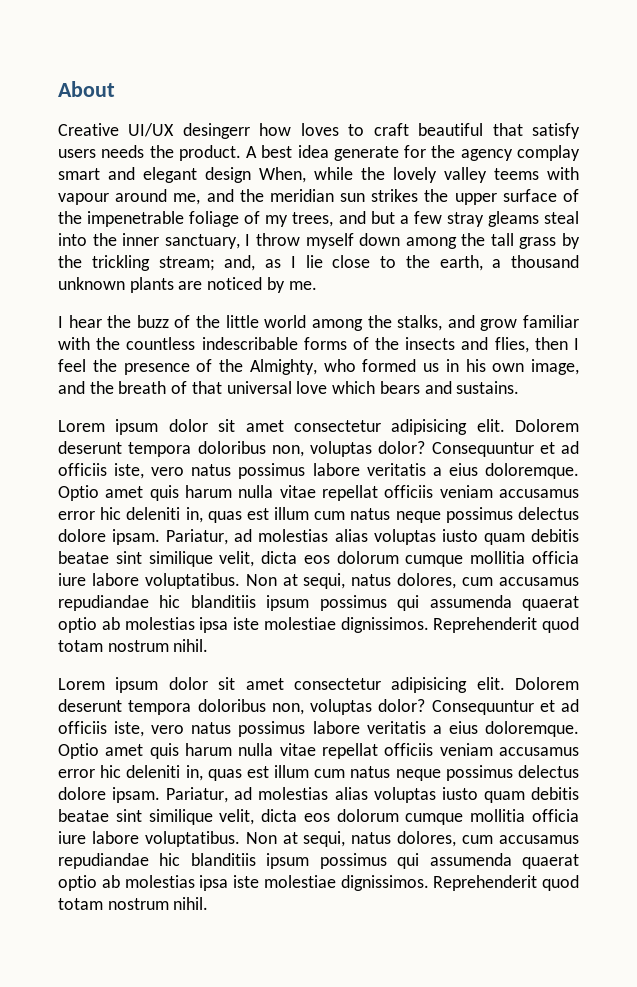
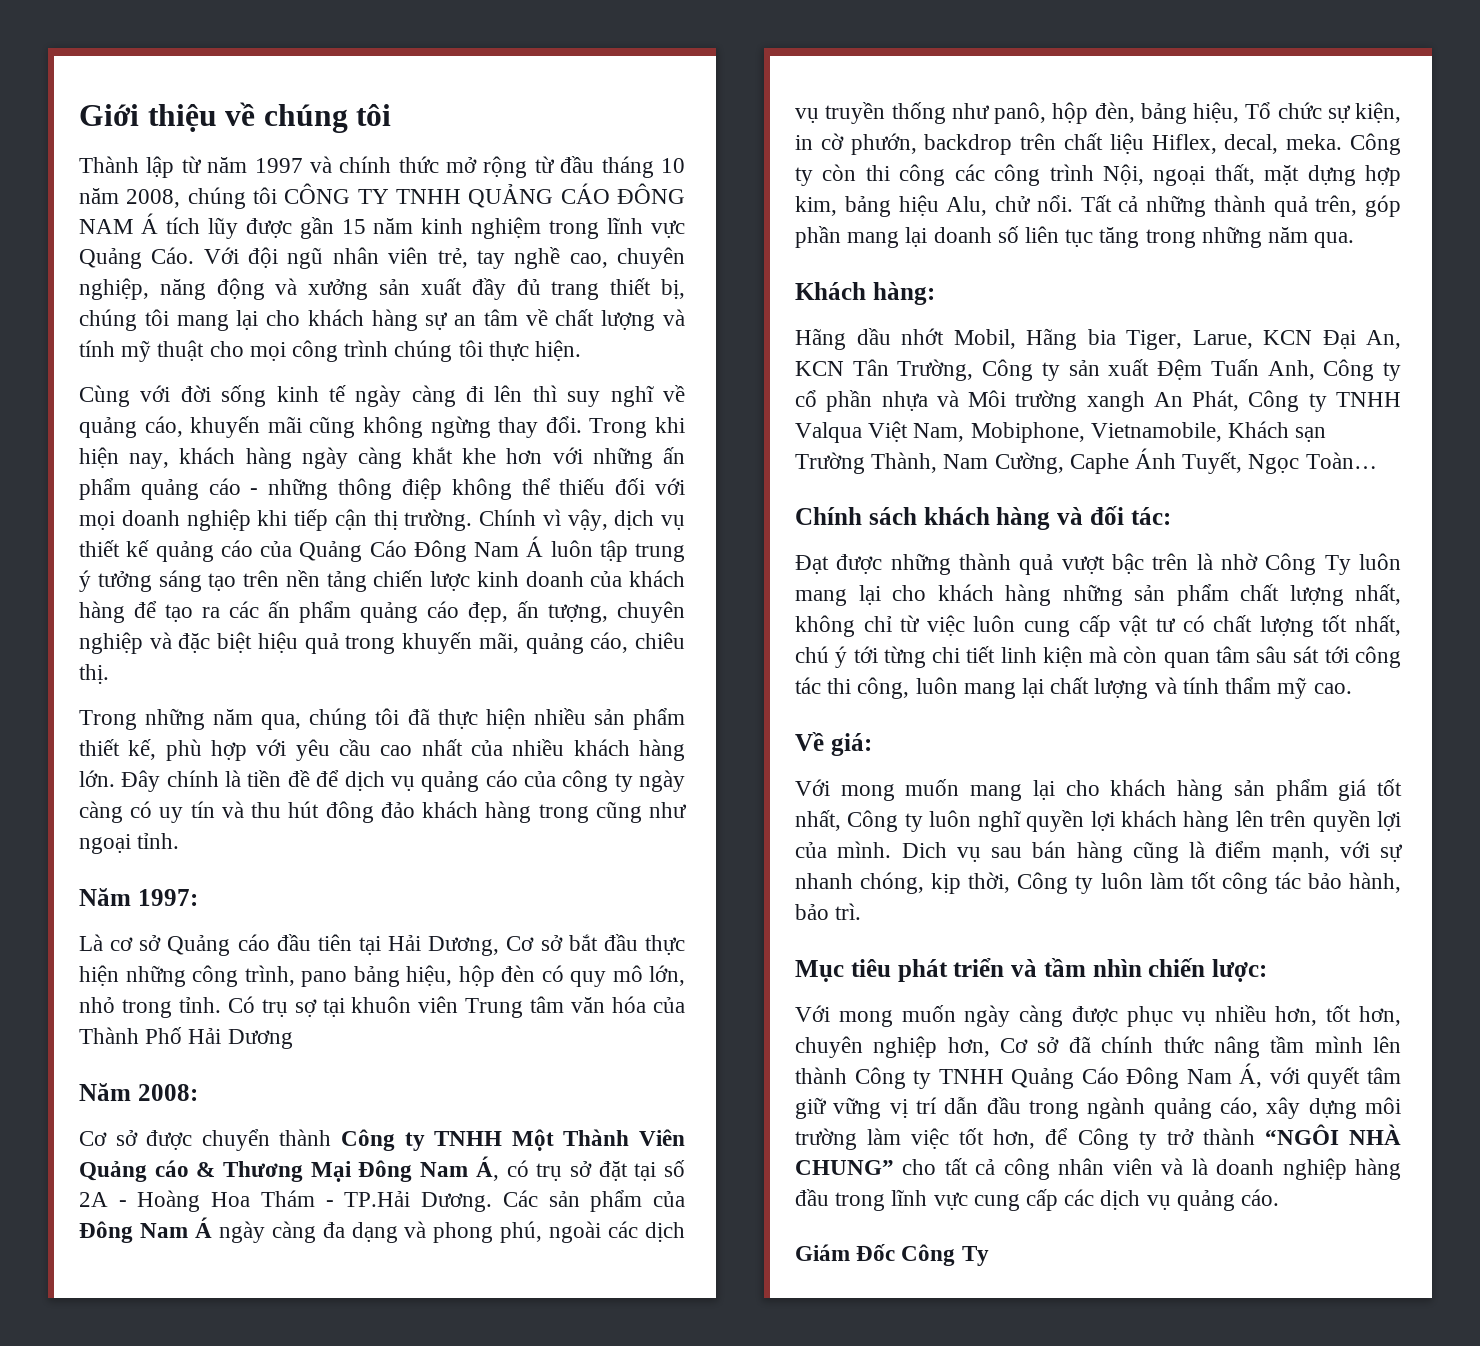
[58,81,115,97] [58,123,581,139] [58,145,580,161] [58,167,579,183] [58,189,579,205] [58,211,579,227] [58,233,580,249] [58,255,579,271] [58,277,317,293] [58,315,580,331] [58,337,579,353] [58,359,579,375] [58,381,520,394] [58,419,579,435] [58,441,579,457] [58,463,579,479] [58,485,579,501] [58,507,579,523] [58,529,579,545] [58,551,579,567] [58,573,580,589] [58,595,579,611] [58,617,579,633] [58,639,209,652] [58,677,579,693] [58,699,579,715] [58,721,579,737] [58,743,579,759] [58,765,579,781] [58,787,579,803] [58,809,579,825] [58,831,580,847] [58,853,579,869] [58,875,579,891] [58,897,209,910] About // Creative UI/UX desingerr how loves to craft beautiful that satisfy users needs the product. A best idea generate for the agency complay smart and elegant design When, while the lovely valley teems with vapour around me, and the meridian sun strikes the upper surface of the impenetrable foliage of my trees, and but a few stray gleams steal into the inner sanctuary, I throw myself down among the tall grass by the trickling stream; and, as I lie close to the earth, a thousand unknown plants are noticed by me. // I hear the buzz of the little world among the stalks, and grow familiar with the countless indescribable forms of the insects and flies, then I feel the presence of the Almighty, who formed us in his own image, and the breath of that universal love which bears and sustains. // Lorem ipsum dolor sit amet consectetur adipisicing elit. Dolorem deserunt tempora doloribus non, voluptas dolor? Consequuntur et ad officiis iste, vero natus possimus labore veritatis a eius doloremque. Optio amet quis harum nulla vitae repellat officiis veniam accusamus error hic deleniti in, quas est illum cum natus neque possimus delectus dolore ipsam. Pariatur, ad molestias alias voluptas iusto quam debitis beatae sint similique velit, dicta eos dolorum cumque mollitia officia iure labore voluptatibus. Non at sequi, natus dolores, cum accusamus repudiandae hic blanditiis ipsum possimus qui assumenda quaerat optio ab molestias ipsa iste molestiae dignissimos. Reprehenderit quod totam nostrum nihil. // Lorem ipsum dolor sit amet consectetur adipisicing elit. Dolorem deserunt tempora doloribus non, voluptas dolor? Consequuntur et ad officiis iste, vero natus possimus labore veritatis a eius doloremque. Optio amet quis harum nulla vitae repellat officiis veniam accusamus error hic deleniti in, quas est illum cum natus neque possimus delectus dolore ipsam. Pariatur, ad molestias alias voluptas iusto quam debitis beatae sint similique velit, dicta eos dolorum cumque mollitia officia iure labore voluptatibus. Non at sequi, natus dolores, cum accusamus repudiandae hic blanditiis ipsum possimus qui assumenda quaerat optio ab molestias ipsa iste molestiae dignissimos. Reprehenderit quod totam nostrum nihil. -> [79,102,392,133] [79,156,685,178] [79,183,685,209] [79,213,685,239] [79,247,686,269] [79,278,685,300] [79,309,685,331] [79,340,582,362] [79,385,685,407] [79,416,686,438] [79,447,685,469] [79,478,685,500] [79,509,685,531] [79,536,685,562] [79,570,685,592] [79,601,685,623] [79,632,686,654] [79,664,109,684] [79,708,685,730] [79,739,685,761] [79,770,685,792] [79,801,687,823] [79,833,180,854] [79,888,198,906] [79,934,685,956] [79,965,685,987] [79,996,685,1018] [79,1027,293,1049] [79,1083,198,1101] [79,1129,686,1151] [79,1156,685,1182] [79,1190,685,1212] [79,1217,685,1243] [795,102,1401,124] [795,133,1401,155] [795,164,1401,186] [795,195,1401,217] [795,226,1355,248] [795,282,935,305] [795,328,1401,350] [795,359,1401,381] [795,390,1401,412] [795,421,1327,443] [795,448,1377,474] [795,506,1171,530] [795,553,1401,575] [795,584,1401,606] [795,615,1402,637] [795,646,1401,668] [795,677,1352,699] [795,732,872,756] [795,779,1402,801] [795,810,1401,832] [795,841,1403,863] [795,872,1401,894] [795,903,862,920] [795,957,1267,982] [795,1005,1401,1027] [795,1036,1401,1058] [795,1063,1401,1089] [795,1097,1401,1119] [795,1124,1401,1150] [795,1158,1401,1180] [795,1189,1280,1211] [795,1244,989,1266] Giới thiệu về chúng tôi // Thành lập từ năm 1997 và chính thức mở rộng từ đầu tháng 10 năm 2008, chúng tôi CÔNG TY TNHH QUẢNG CÁO ĐÔNG NAM Á tích lũy được gần 15 năm kinh nghiệm trong lĩnh vực Quảng Cáo. Với đội ngũ nhân viên trẻ, tay nghề cao, chuyên nghiệp, năng động và xưởng sản xuất đầy đủ trang thiết bị, chúng tôi mang lại cho khách hàng sự an tâm về chất lượng và tính mỹ thuật cho mọi công trình chúng tôi thực hiện. // Cùng với đời sống kinh tế ngày càng đi lên thì suy nghĩ về quảng cáo, khuyến mãi cũng không ngừng thay đổi. Trong khi hiện nay, khách hàng ngày càng khắt khe hơn với những ấn phẩm quảng cáo - những thông điệp không thể thiếu đối với mọi doanh nghiệp khi tiếp cận thị trường. Chính vì vậy, dịch vụ thiết kế quảng cáo của Quảng Cáo Đông Nam Á luôn tập trung ý tưởng sáng tạo trên nền tảng chiến lược kinh doanh của khách hàng để tạo ra các ấn phẩm quảng cáo đẹp, ấn tượng, chuyên nghiệp và đặc biệt hiệu quả trong khuyến mãi, quảng cáo, chiêu thị. // Trong những năm qua, chúng tôi đã thực hiện nhiều sản phẩm thiết kế, phù hợp với yêu cầu cao nhất của nhiều khách hàng lớn. Đây chính là tiền đề để dịch vụ quảng cáo của công ty ngày càng có uy tín và thu hút đông đảo khách hàng trong cũng như ngoại tỉnh. // Năm 1997: // Là cơ sở Quảng cáo đầu tiên tại Hải Dương, Cơ sở bắt đầu thực hiện những công trình, pano bảng hiệu, hộp đèn có quy mô lớn, nhỏ trong tỉnh. Có trụ sợ tại khuôn viên Trung tâm văn hóa của Thành Phố Hải Dương // Năm 2008: // Cơ sở được chuyển thành Công ty TNHH Một Thành Viên Quảng cáo & Thương Mại Đông Nam Á, có trụ sở đặt tại số 2A - Hoàng Hoa Thám - TP.Hải Dương. Các sản phẩm của Đông Nam Á ngày càng đa dạng và phong phú, ngoài các dịch vụ truyền thống như panô, hộp đèn, bảng hiệu, Tổ chức sự kiện, in cờ phướn, backdrop trên chất liệu Hiflex, decal, meka. Công ty còn thi công các công trình Nội, ngoại thất, mặt dựng hợp kim, bảng hiệu Alu, chử nổi. Tất cả những thành quả trên, góp phần mang lại doanh số liên tục tăng trong những năm qua. // Khách hàng: // Hãng dầu nhớt Mobil, Hãng bia Tiger, Larue, KCN Đại An, KCN Tân Trường, Công ty sản xuất Đệm Tuấn Anh, Công ty cổ phần nhựa và Môi trường xangh An Phát, Công ty TNHH Valqua Việt Nam, Mobiphone, Vietnamobile, Khách sạn Trường Thành, Nam Cường, Caphe Ánh Tuyết, Ngọc Toàn… // Chính sách khách hàng và đối tác: // Đạt được những thành quả vượt bậc trên là nhờ Công Ty luôn mang lại cho khách hàng những sản phẩm chất lượng nhất, không chỉ từ việc luôn cung cấp vật tư có chất lượng tốt nhất, chú ý tới từng chi tiết linh kiện mà còn quan tâm sâu sát tới công tác thi công, luôn mang lại chất lượng và tính thẩm mỹ cao. // Về giá: // Với mong muốn mang lại cho khách hàng sản phẩm giá tốt nhất, Công ty luôn nghĩ quyền lợi khách hàng lên trên quyền lợi của mình. Dich vụ sau bán hàng cũng là điểm mạnh, với sự nhanh chóng, kịp thời, Công ty luôn làm tốt công tác bảo hành, bảo trì. // Mục tiêu phát triển và tầm nhìn chiến lược: // Với mong muốn ngày càng được phục vụ nhiều hơn, tốt hơn, chuyên nghiệp hơn, Cơ sở đã chính thức nâng tầm mình lên thành Công ty TNHH Quảng Cáo Đông Nam Á, với quyết tâm giữ vững vị trí dẫn đầu trong ngành quảng cáo, xây dựng môi trường làm việc tốt hơn, để Công ty trở thành “NGÔI NHÀ CHUNG” cho tất cả công nhân viên và là doanh nghiệp hàng đầu trong lĩnh vực cung cấp các dịch vụ quảng cáo. // Giám Đốc Công Ty

